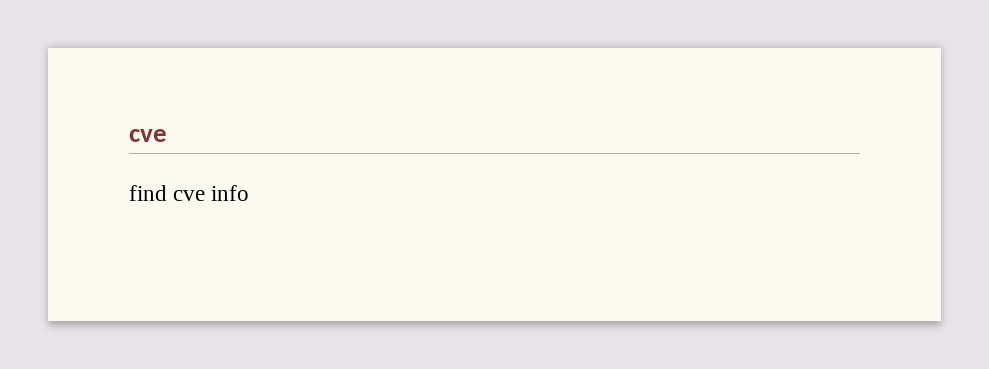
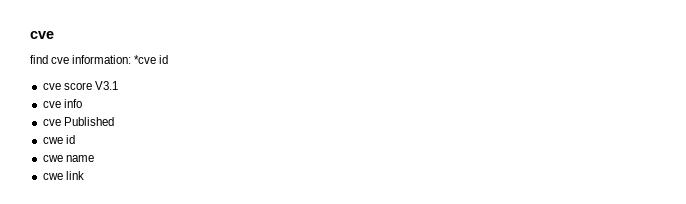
[211,185,250,201] info -> [72,55,169,64] [42,81,118,90] [42,99,82,108] [42,117,114,126] [42,135,75,144] [42,155,94,162] [42,171,84,180] information: *cve id // cve score V3.1 // cve info // cve Published // cwe id // cwe name // cwe link

